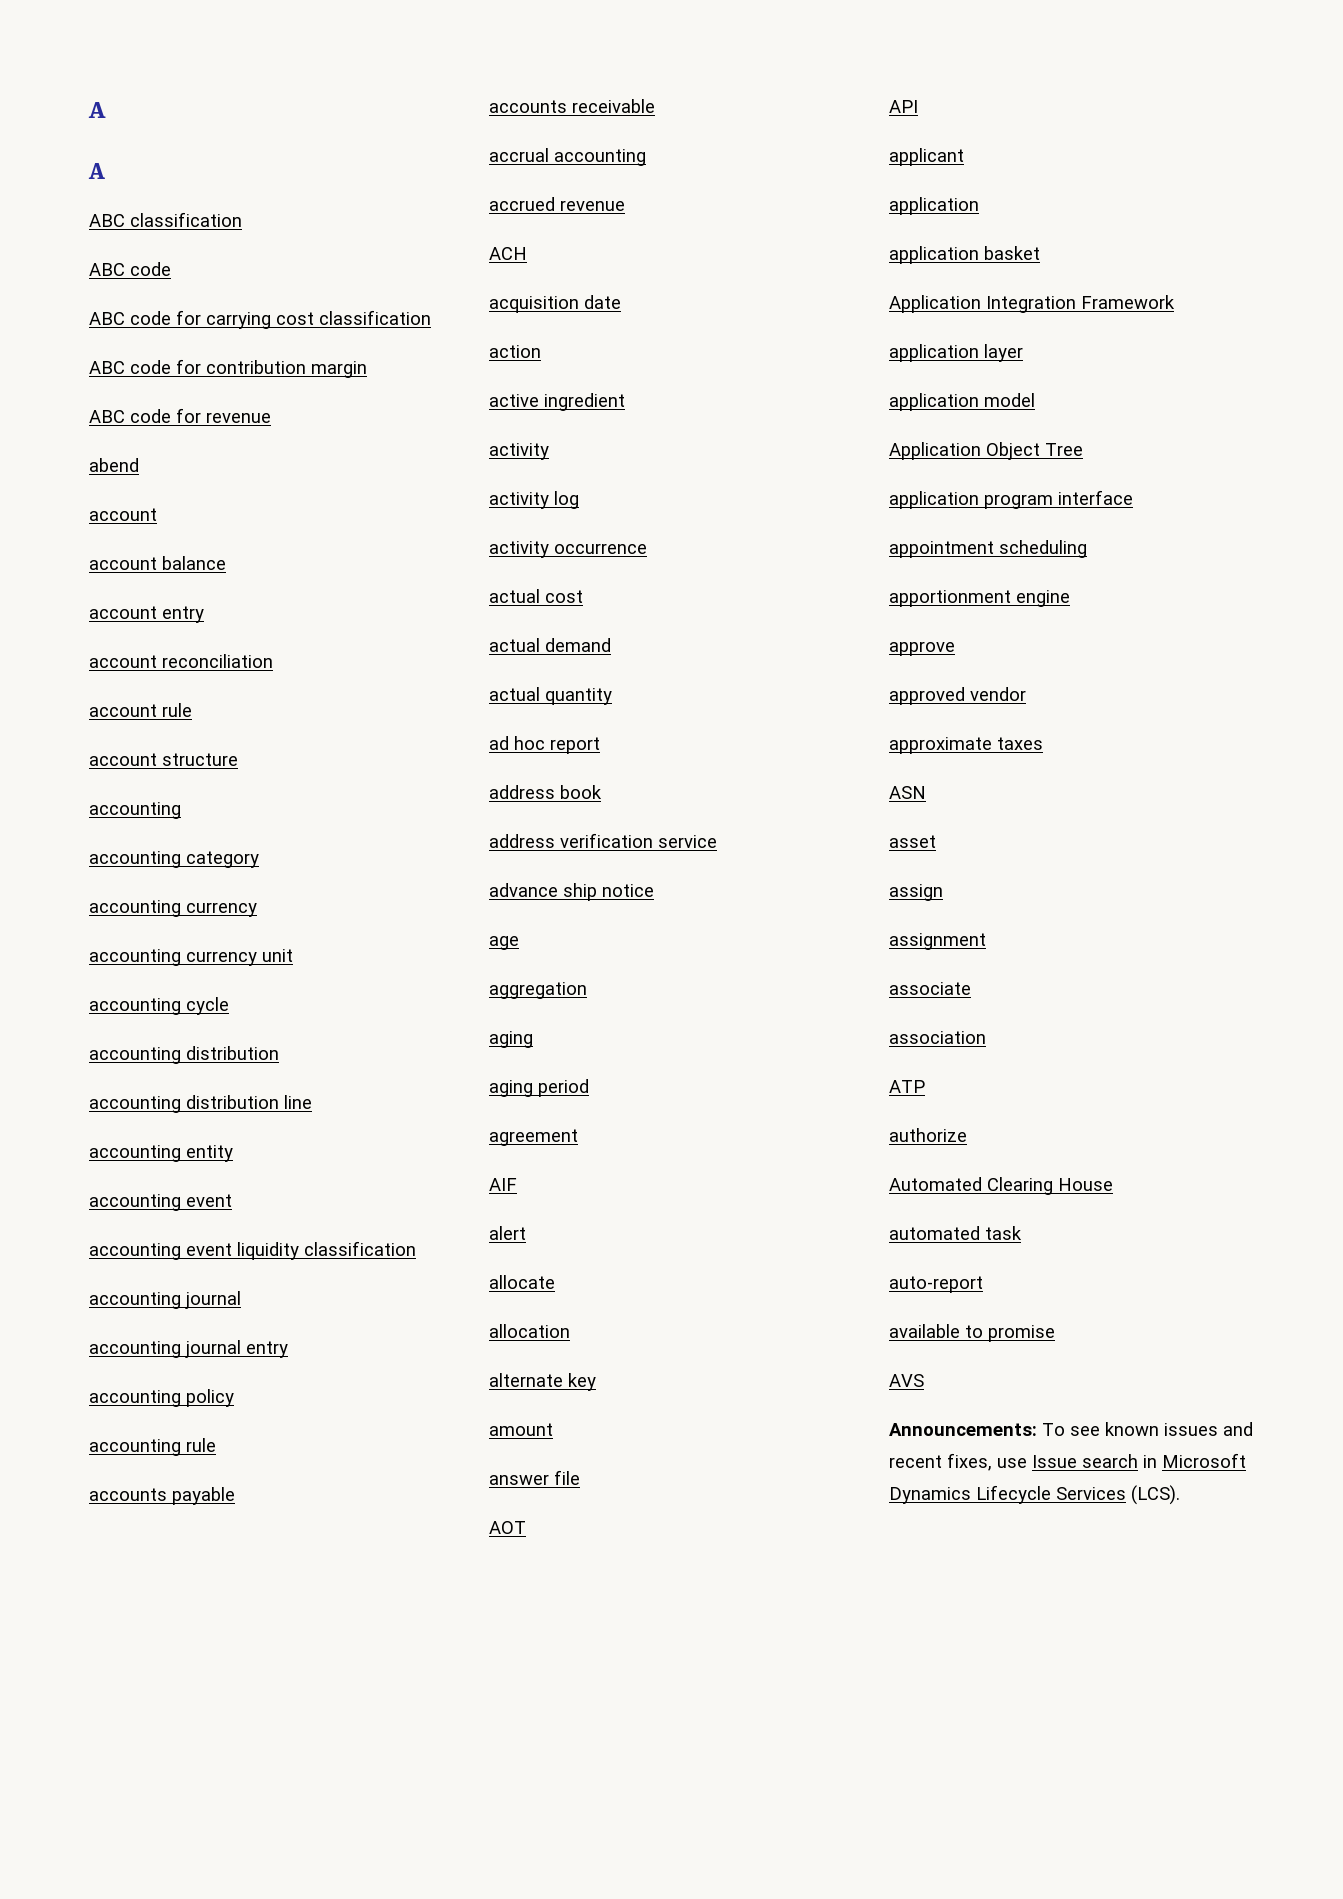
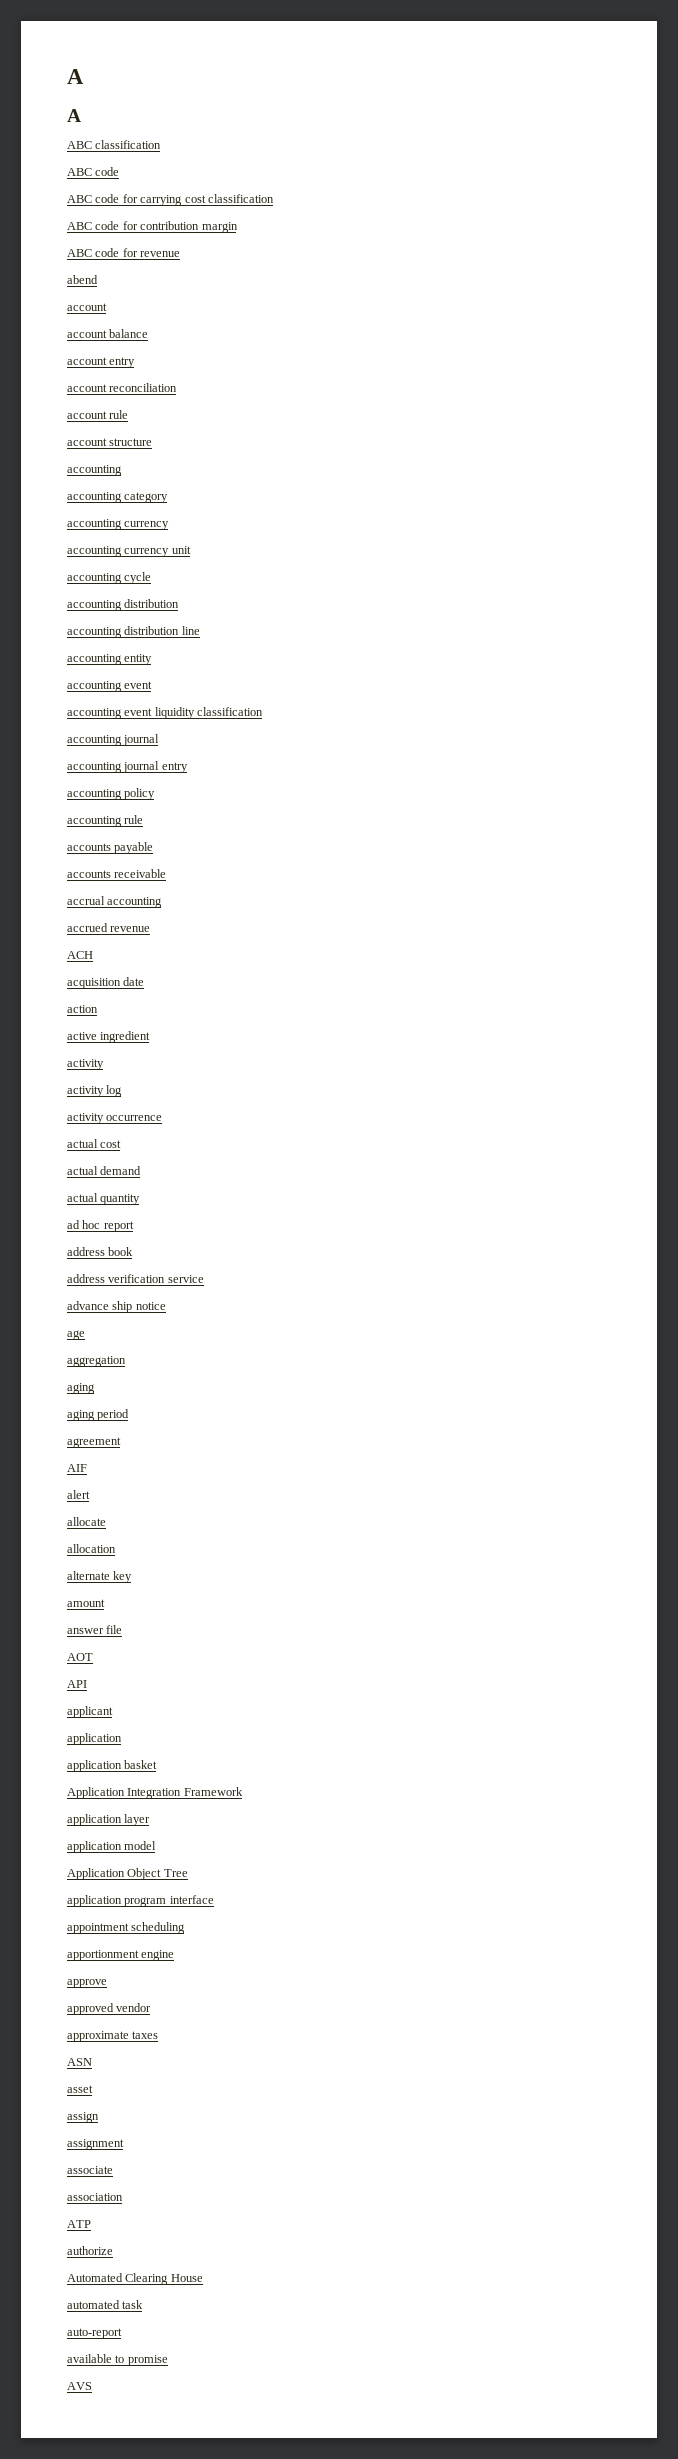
[889,1422,1253,1436] [889,1453,1246,1471] [889,1485,1180,1505] // Announcements: To see known issues and recent fixes, use Issue search in Microsoft Dynamics Lifecycle Services (LCS). -> (92, 2386) none

